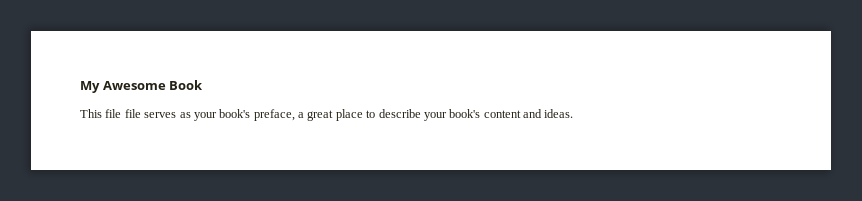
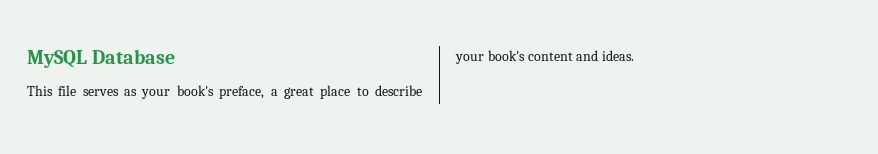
[80,80,204,93] My Awesome Book -> [27,49,176,68] MySQL Database
[124,109,141,118] file -> (77, 90) none

